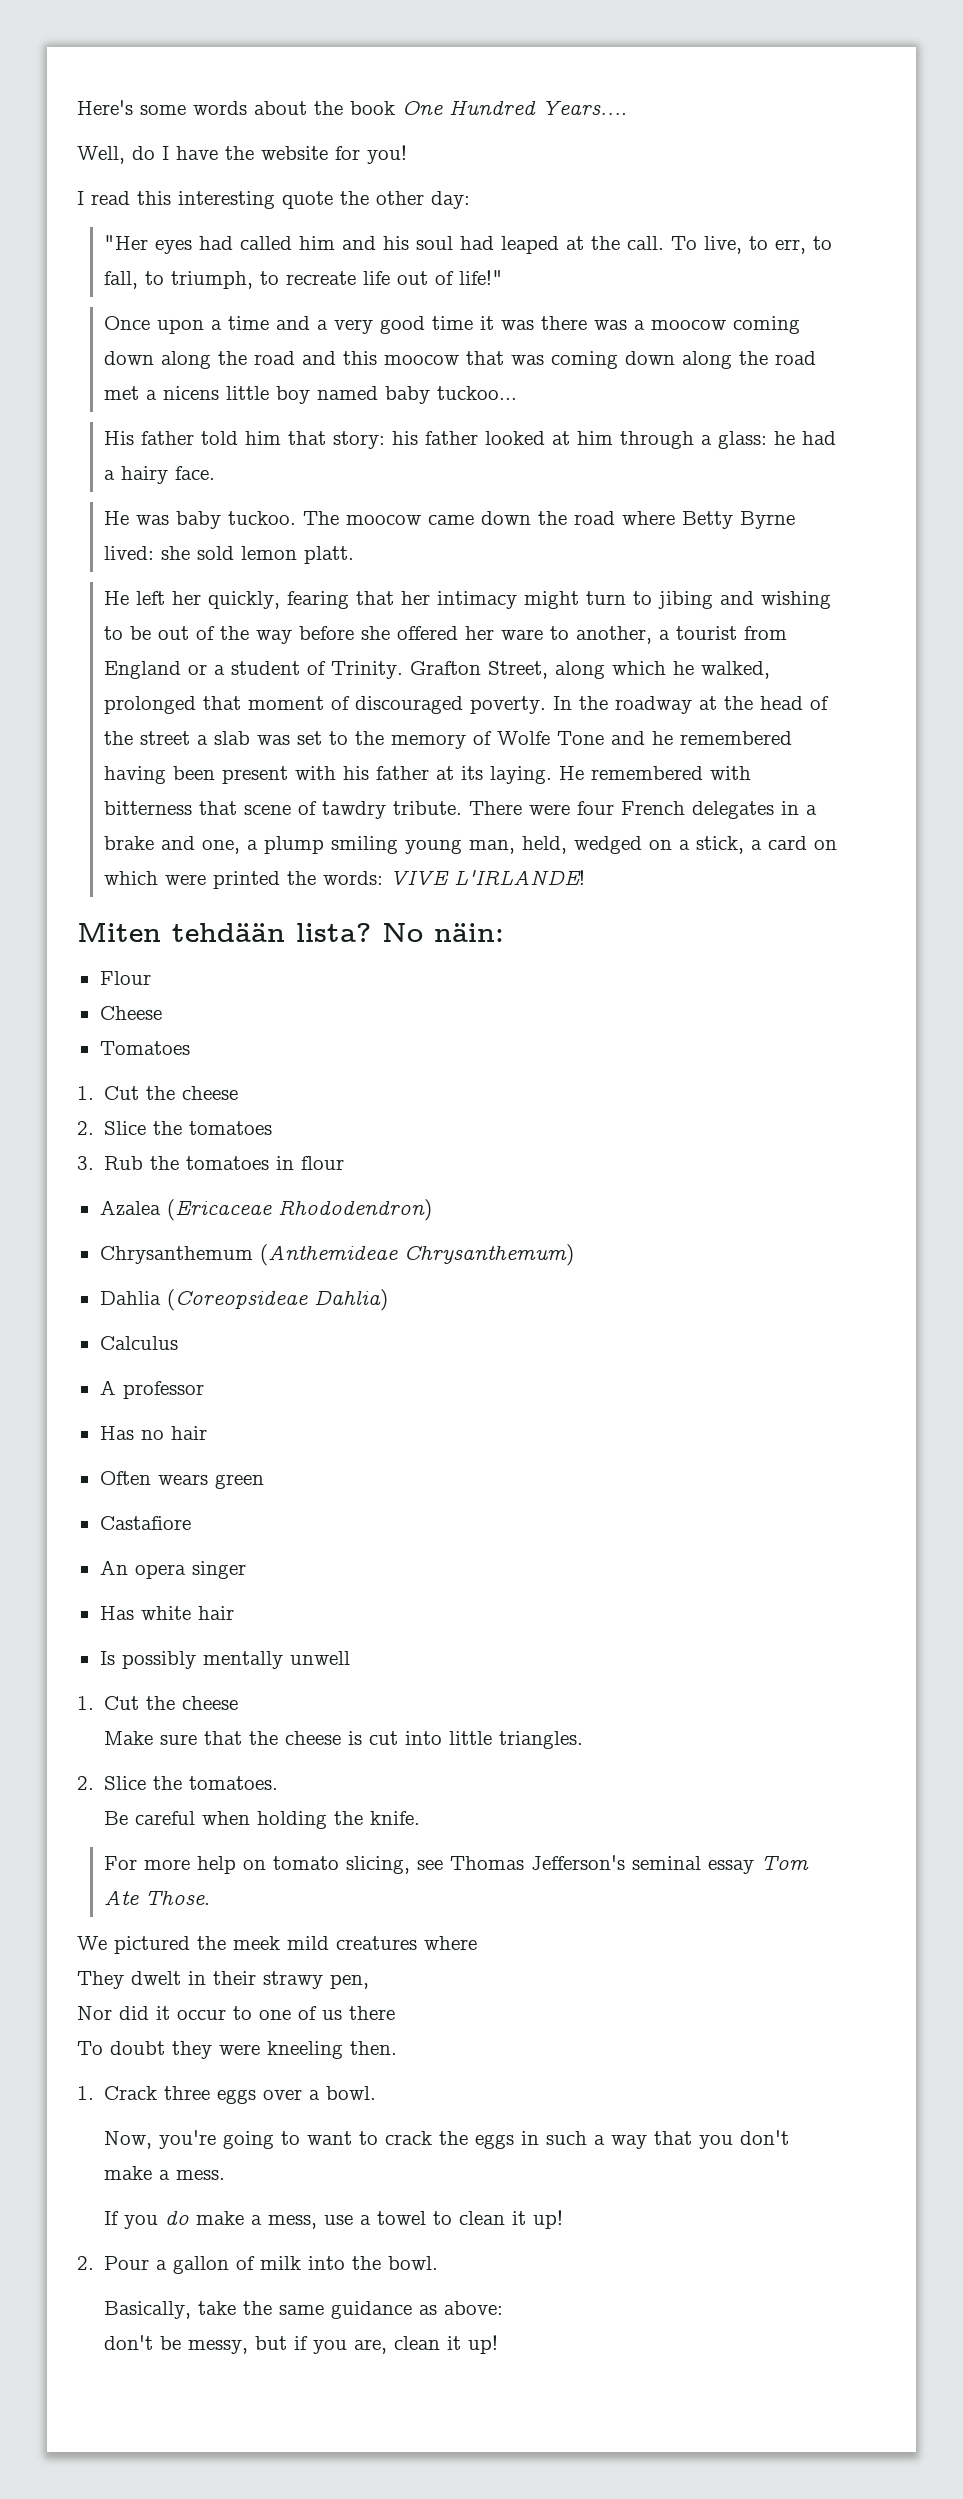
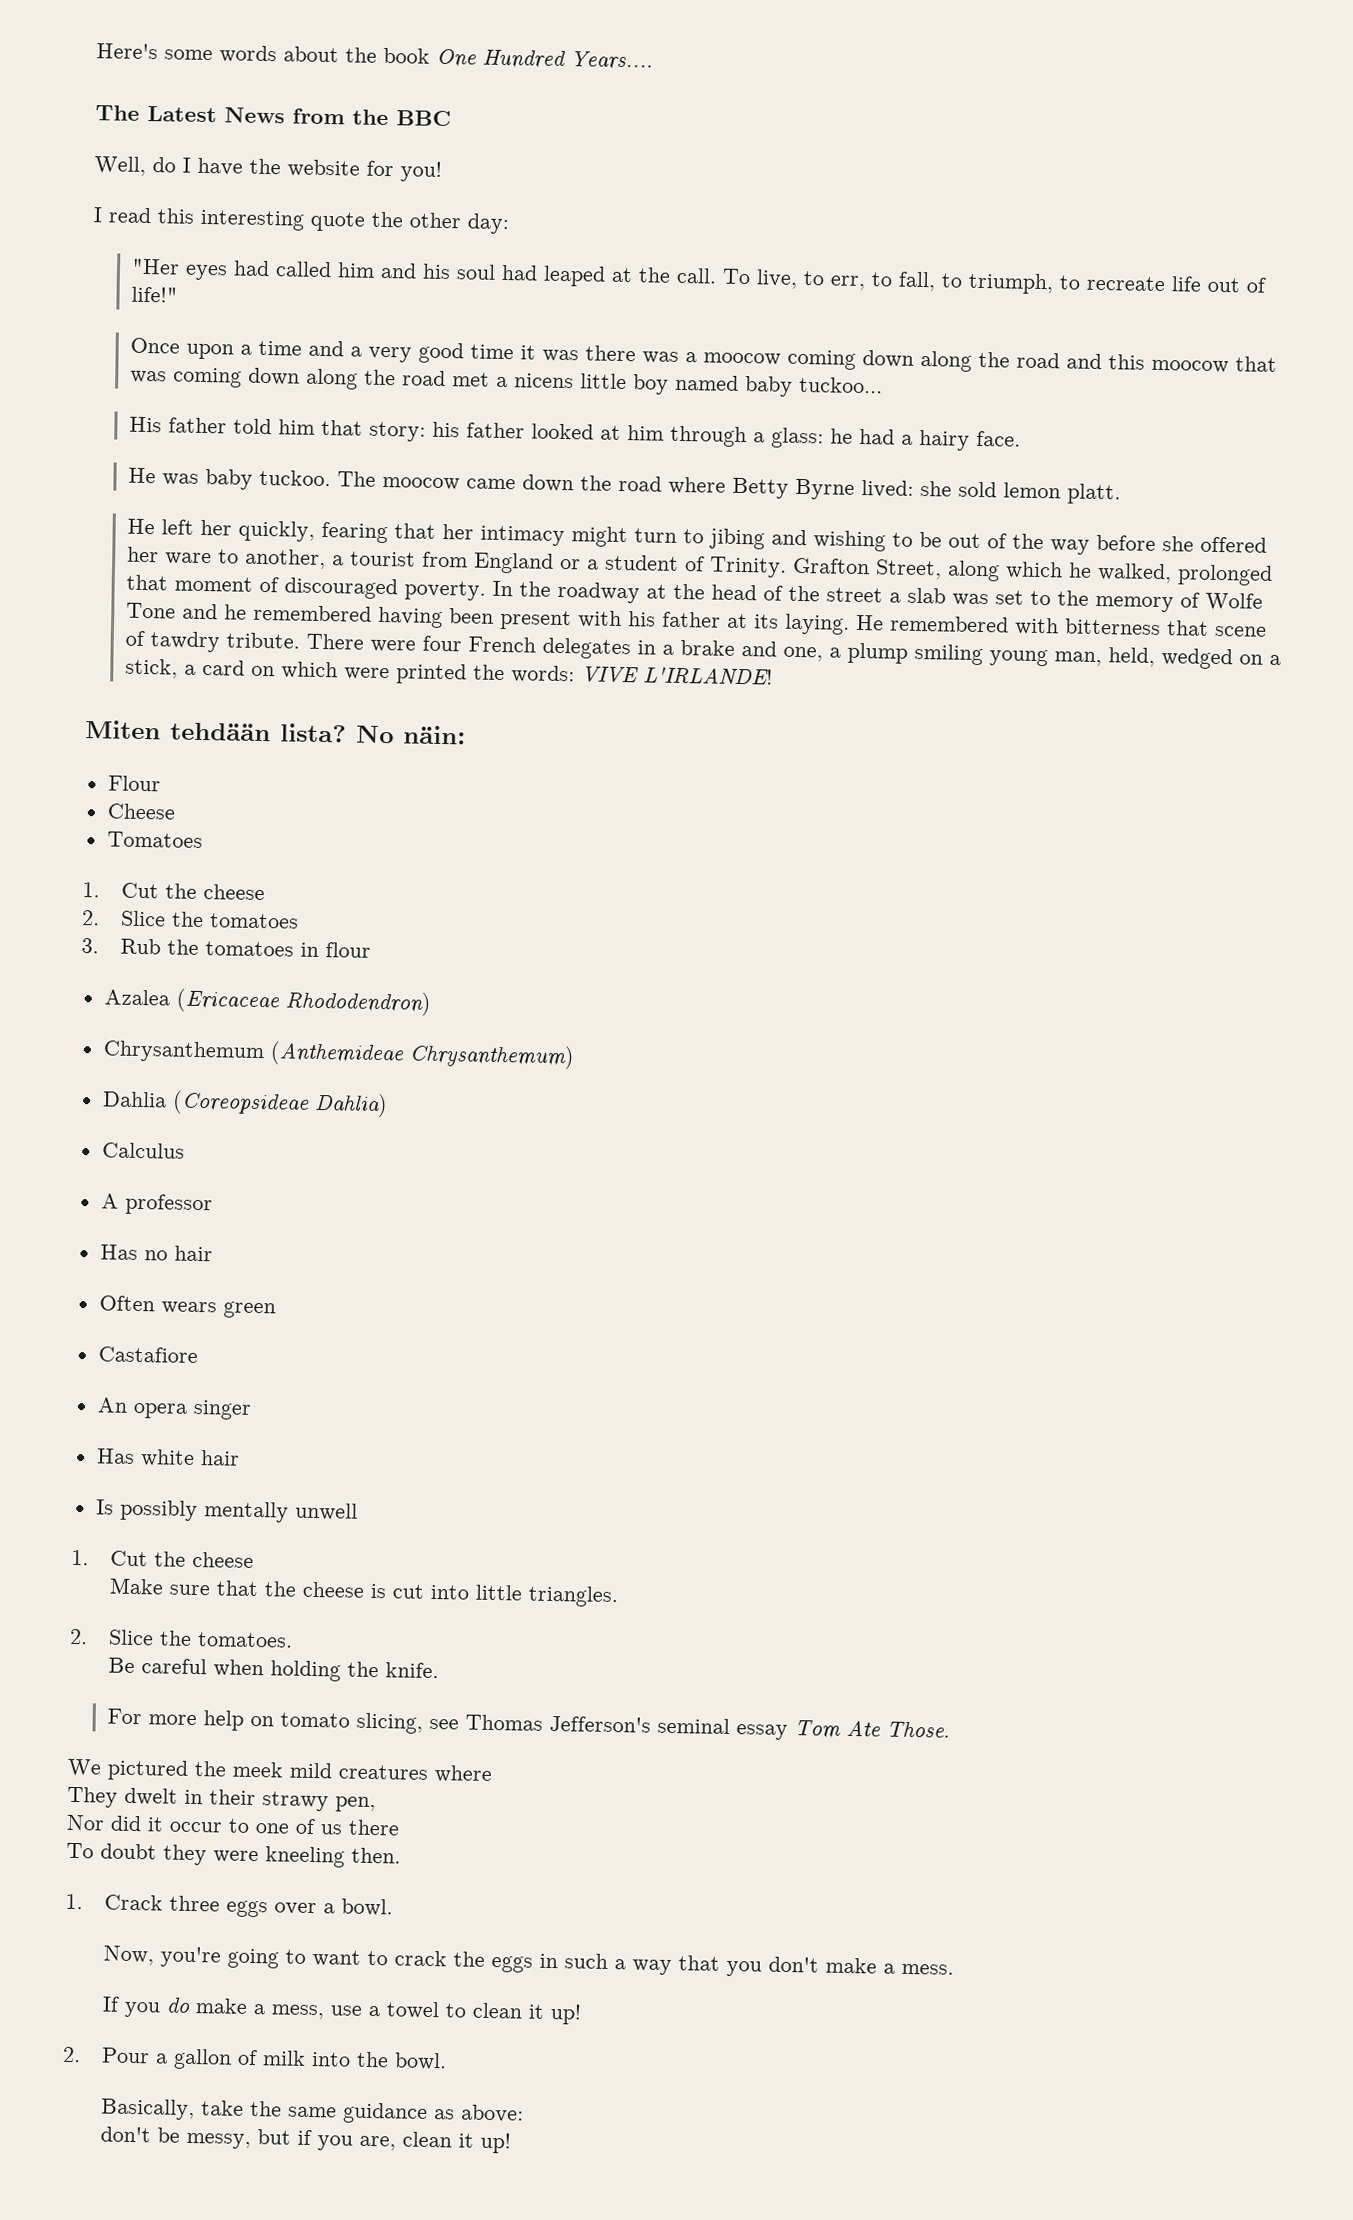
(627, 107) none -> [95,105,451,127] // The Latest News from the BBC

